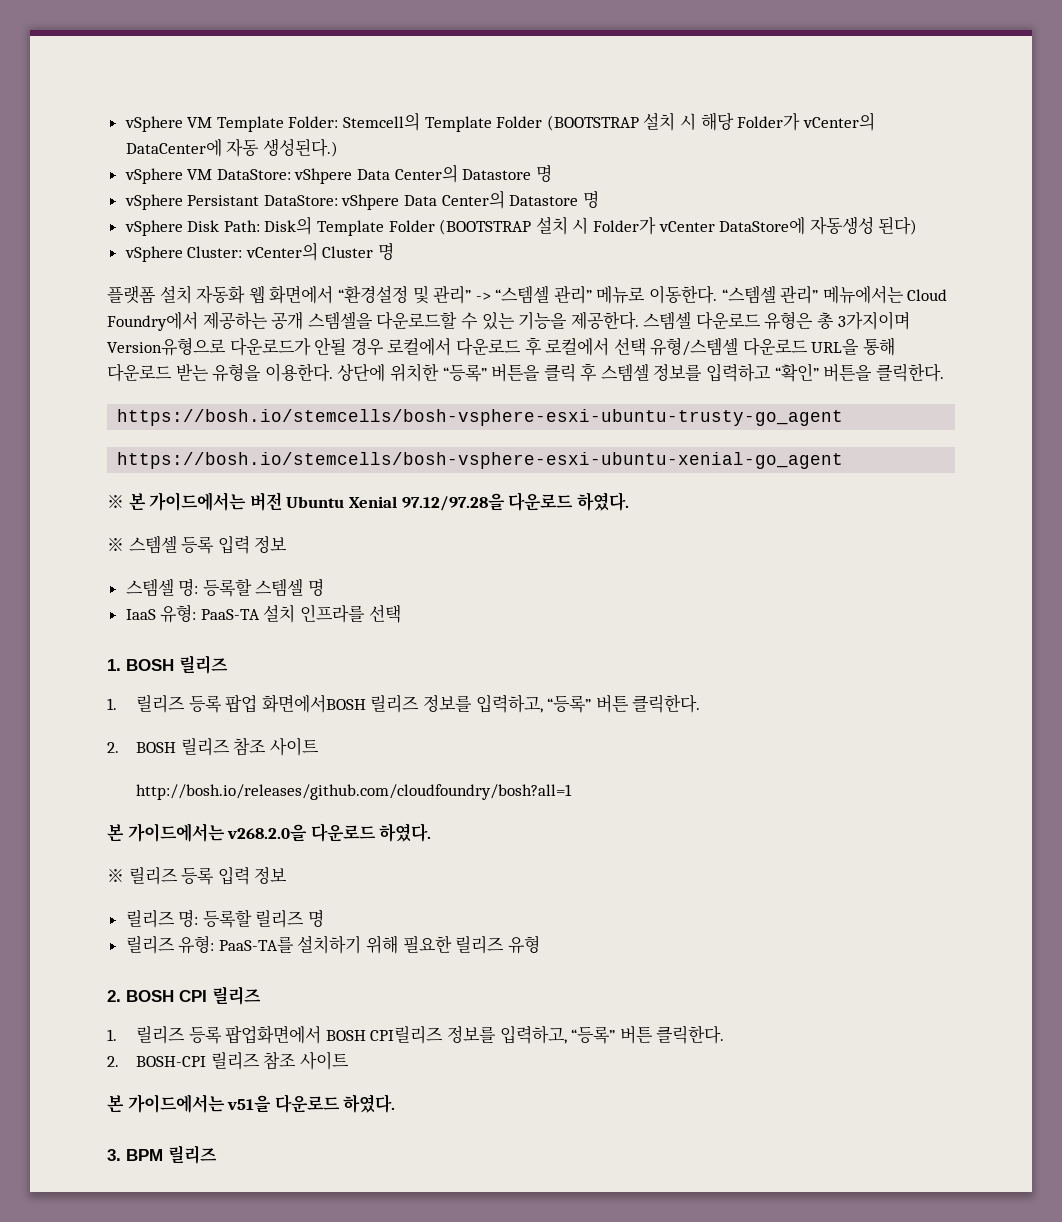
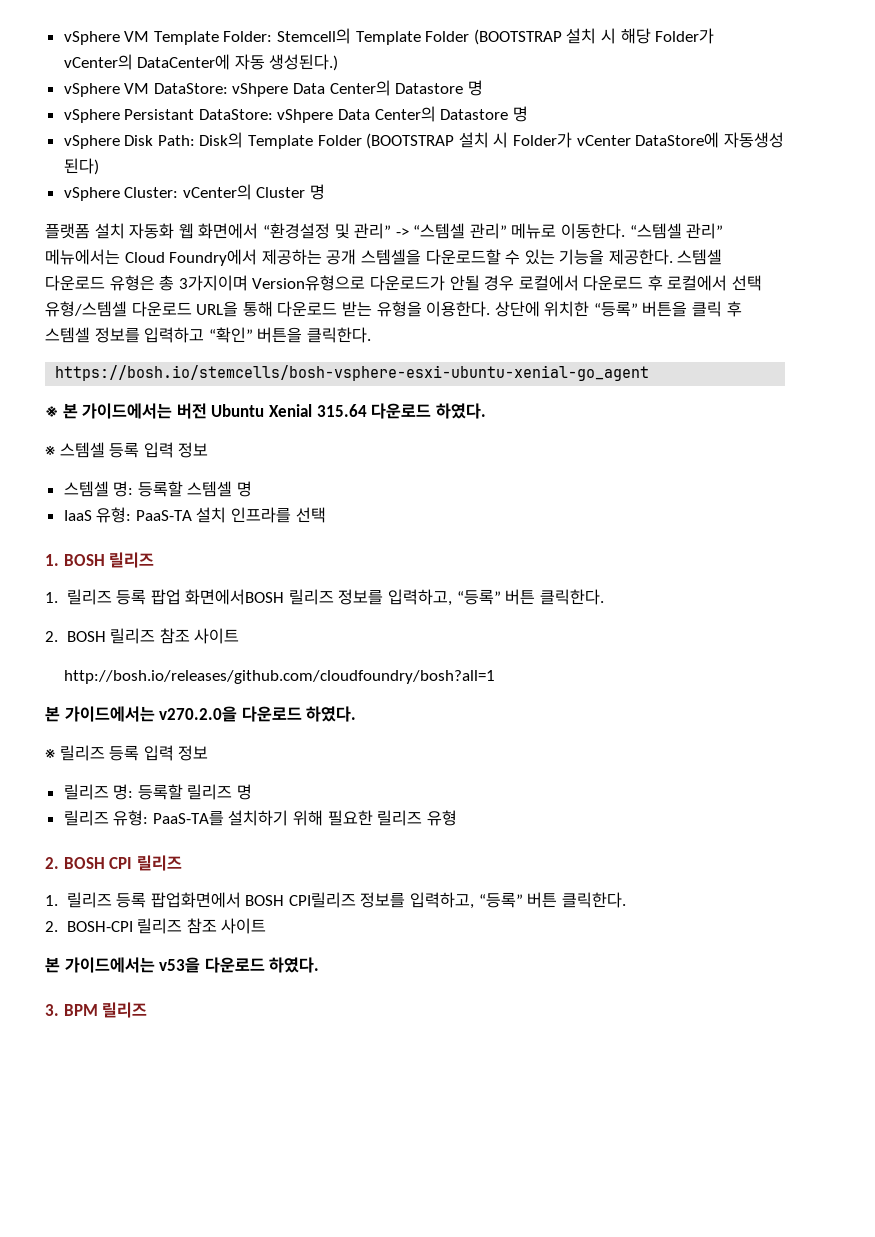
[117,409,844,426] // https://bosh.io/stemcells/bosh-vsphere-esxi-ubuntu-trusty-go_agent -> (371, 335) none
[401,493,505,511] 97.12/97.28을 -> [316,404,367,417] 315.64
[227,824,308,842] v268.2.0을 -> [159,706,238,722] v270.2.0을
[227,1095,272,1113] v51을 -> [159,957,201,973] v53을

